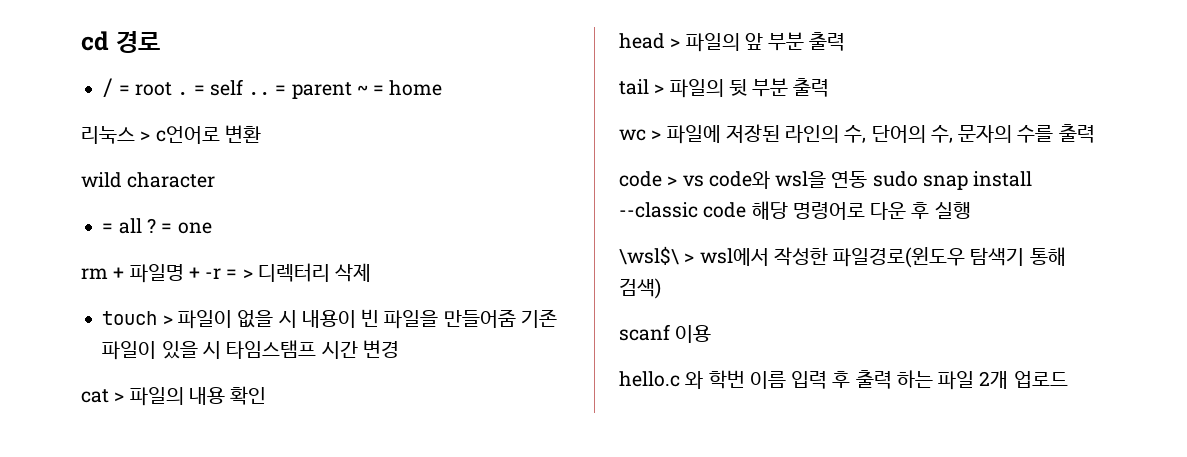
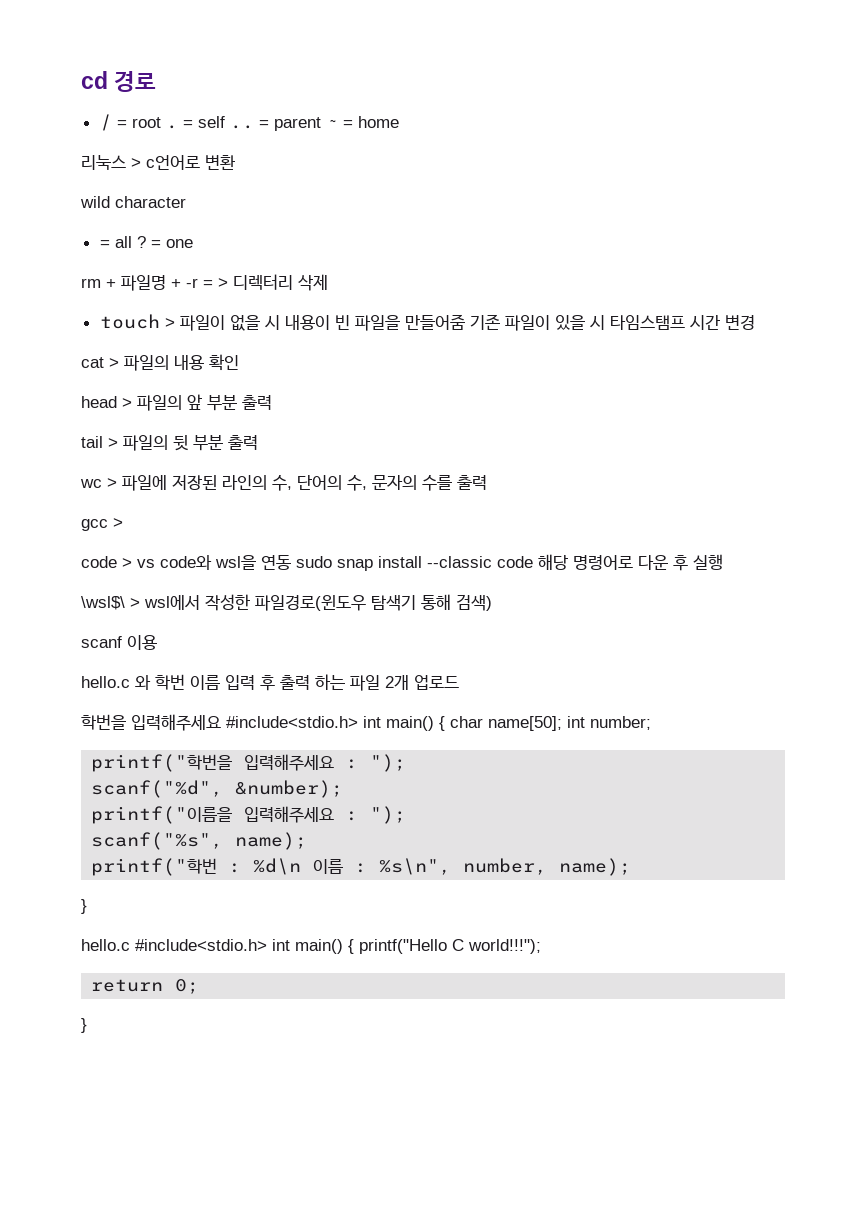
(1095, 133) none -> [81,518,123,531] // gcc >
(1068, 379) none -> [81,714,651,731] [91,754,407,772] [91,780,344,798] [91,806,407,824] [91,832,308,850] [91,858,632,876] [81,899,87,914] [81,939,541,954] [91,979,200,994] [81,1018,87,1033] // 학번을 입력해주세요 #include<stdio.h> int main() { char name[50]; int number; // printf("학번을 입력해주세요 : "); // scanf("%d", &number); // printf("이름을 입력해주세요 : "); // scanf("%s", name); // printf("학번 : %d\n 이름 : %s\n", number, name); // } // hello.c #include<stdio.h> int main() { printf("Hello C world!!!"); // return 0; // }

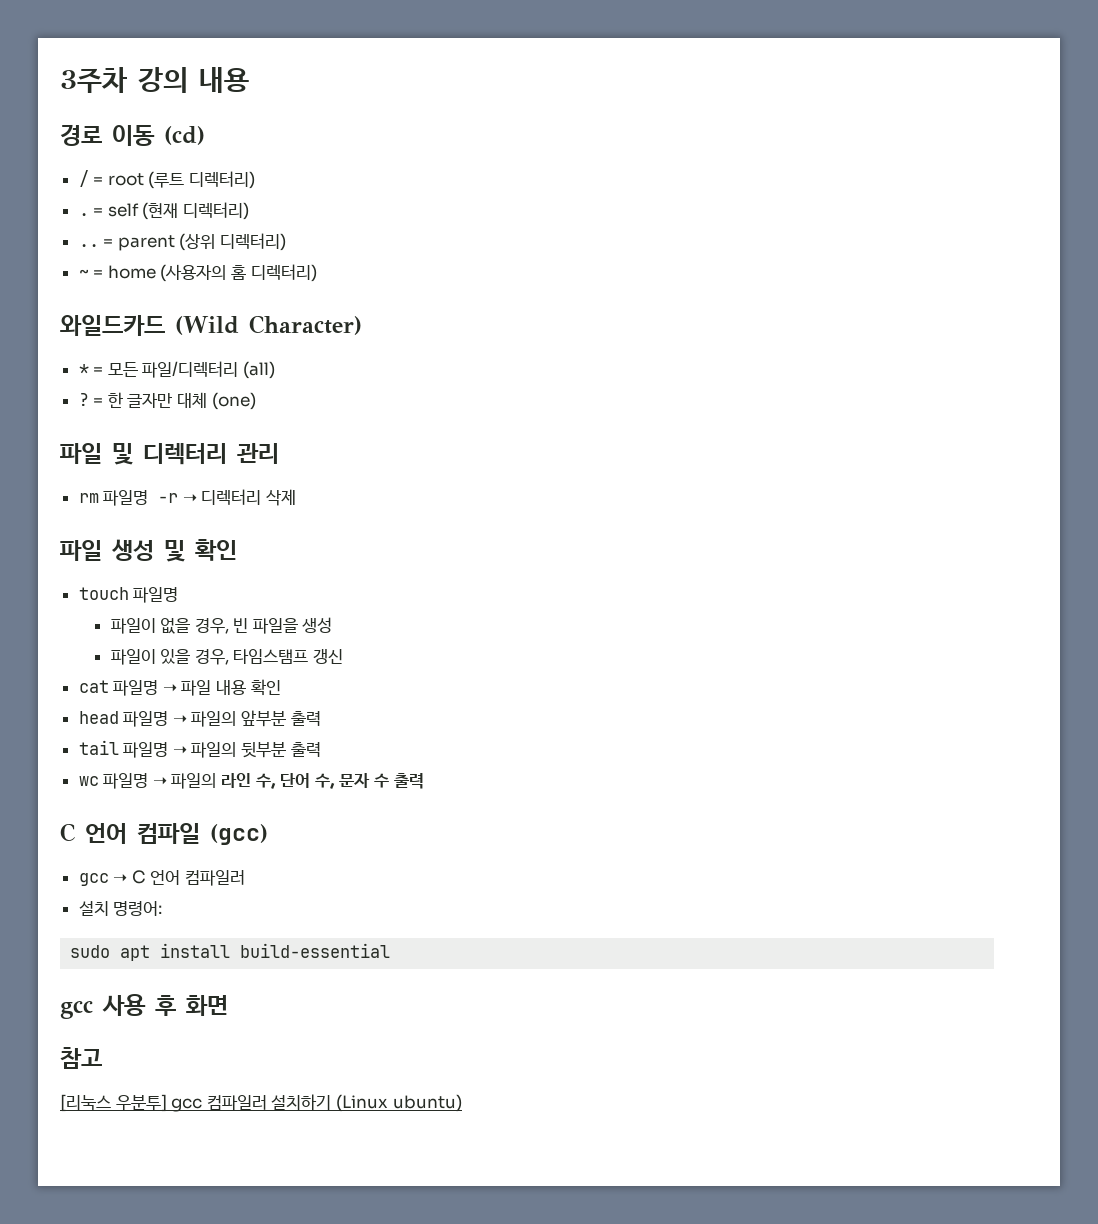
[81,71,108,89] cd -> [60,67,249,93] 3주차 강의 내용 //
(157, 81) none -> [112,125,205,146] 이동 (cd)
(161, 122) none -> [148,171,256,189] (루트 디렉터리) //
(225, 122) none -> [142,202,250,220] (현재 디렉터리) //
(321, 124) none -> [179,233,287,251] (상위 디렉터리) //
[81,155,235,170] [80,196,186,208] [99,236,193,248] [81,274,328,291] // 리눅스 > c언어로 변환 // wild character // = all ? = one // rm + 파일명 + -r = > 디렉터리 삭제 -> [160,264,317,282] [60,315,362,336] [78,361,276,379] [78,392,256,410] [60,443,279,465] [78,489,297,506] [60,539,237,562] (사용자의 홈 디렉터리) // 와일드카드 (Wild Character) // * = 모든 파일/디렉터리 (all) // ? = 한 글자만 대체 (one) // 파일 및 디렉터리 관리 // rm 파일명 -r ➝ 디렉터리 삭제 // 파일 생성 및 확인
[164,318,175,328] > -> [133,587,179,603] 파일명 //
[264,314,755,331] [81,354,239,371] [81,394,272,411] [81,435,258,451] [80,475,487,491] [81,518,123,531] [81,554,723,571] [81,594,492,611] [81,635,157,650] [81,674,459,691] [81,714,651,731] [91,754,407,772] [91,780,344,798] [91,806,407,824] [91,832,308,850] [91,858,632,876] [81,899,87,914] [81,939,541,954] [91,979,200,994] [81,1018,87,1033] 시 내용이 빈 파일을 만들어줌 기존 파일이 있을 시 타임스탬프 시간 변경 // cat > 파일의 내용 확인 // head > 파일의 앞 부분 출력 // tail > 파일의 뒷 부분 출력 // wc > 파일에 저장된 라인의 수, 단어의 수, 문자의 수를 출력 // gcc > // code > vs code와 wsl을 연동 sudo snap install --classic code 해당 명령어로 다운 후 실행 // \wsl$\ > wsl에서 작성한 파일경로(윈도우 탐색기 통해 검색) // scanf 이용 // hello.c 와 학번 이름 입력 후 출력 하는 파일 2개 업로드 // 학번을 입력해주세요 #include<stdio.h> int main() { char name[50]; int number; // printf("학번을 입력해주세요 : "); // scanf("%d", &number); // printf("이름을 입력해주세요 : "); // scanf("%s", name); // printf("학번 : %d\n 이름 : %s\n", number, name); // } // hello.c #include<stdio.h> int main() { printf("Hello C world!!!"); // return 0; // } -> [194,617,333,634] [110,649,343,665] [78,679,281,696] [78,710,321,727] [78,740,321,758] [78,773,424,789] [60,823,268,845] [78,870,246,886] [78,901,163,916] [70,943,391,961] [60,994,228,1019] [60,1047,102,1069] [60,1094,462,1112] 경우, 빈 파일을 생성 // 파일이 있을 경우, 타임스탬프 갱신 // cat 파일명 ➝ 파일 내용 확인 // head 파일명 ➝ 파일의 앞부분 출력 // tail 파일명 ➝ 파일의 뒷부분 출력 // wc 파일명 ➝ 파일의 라인 수, 단어 수, 문자 수 출력 // C 언어 컴파일 (gcc) // gcc ➝ C 언어 컴파일러 // 설치 명령어: // sudo apt install build-essential // gcc 사용 후 화면 // 참고 // [리눅스 우분투] gcc 컴파일러 설치하기 (Linux ubuntu)

